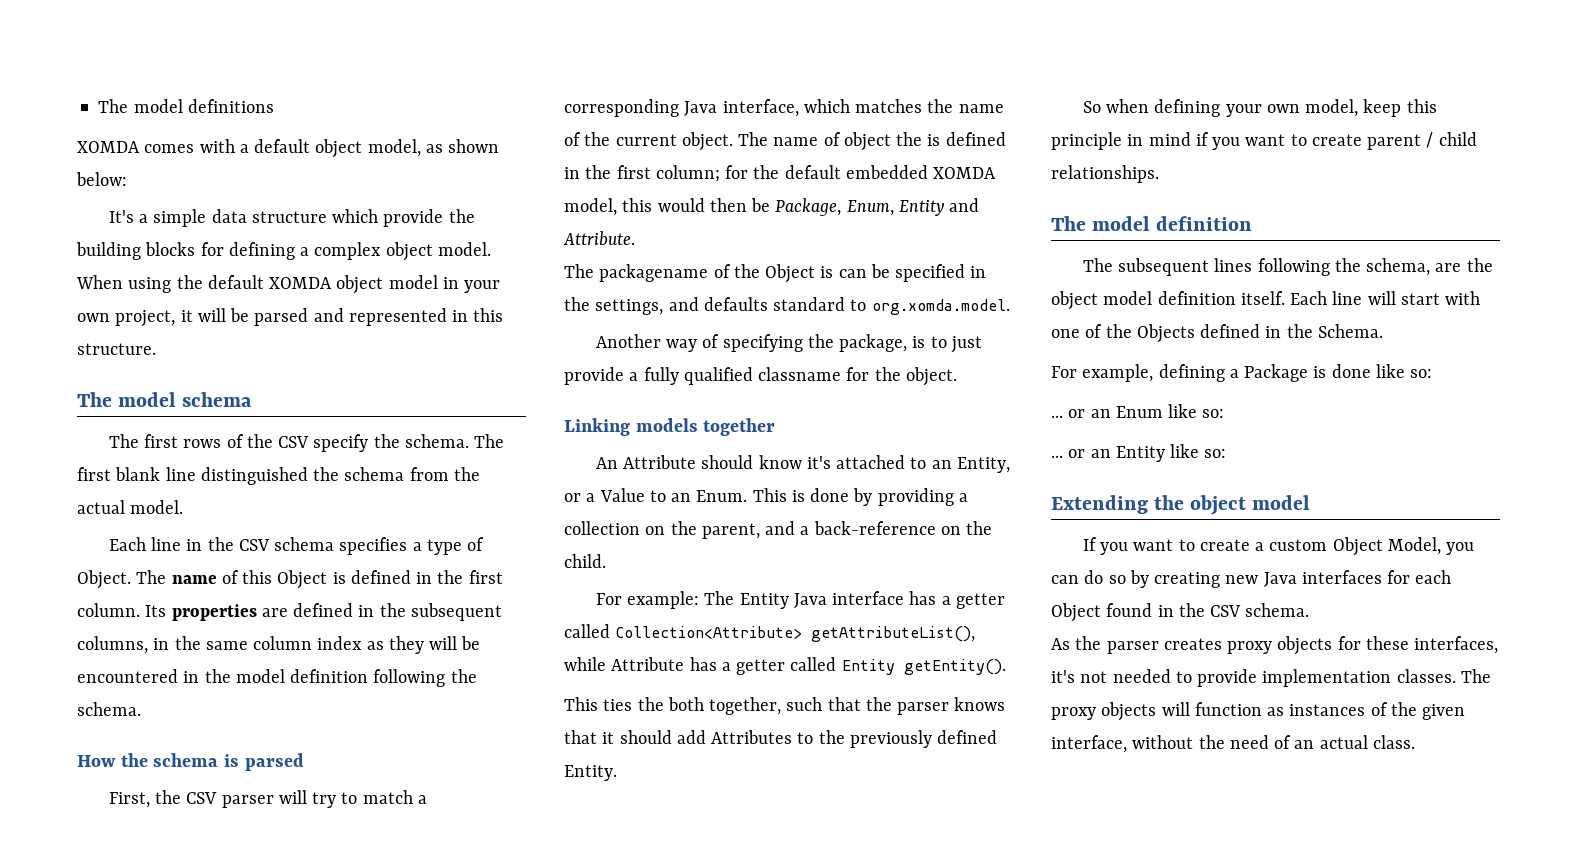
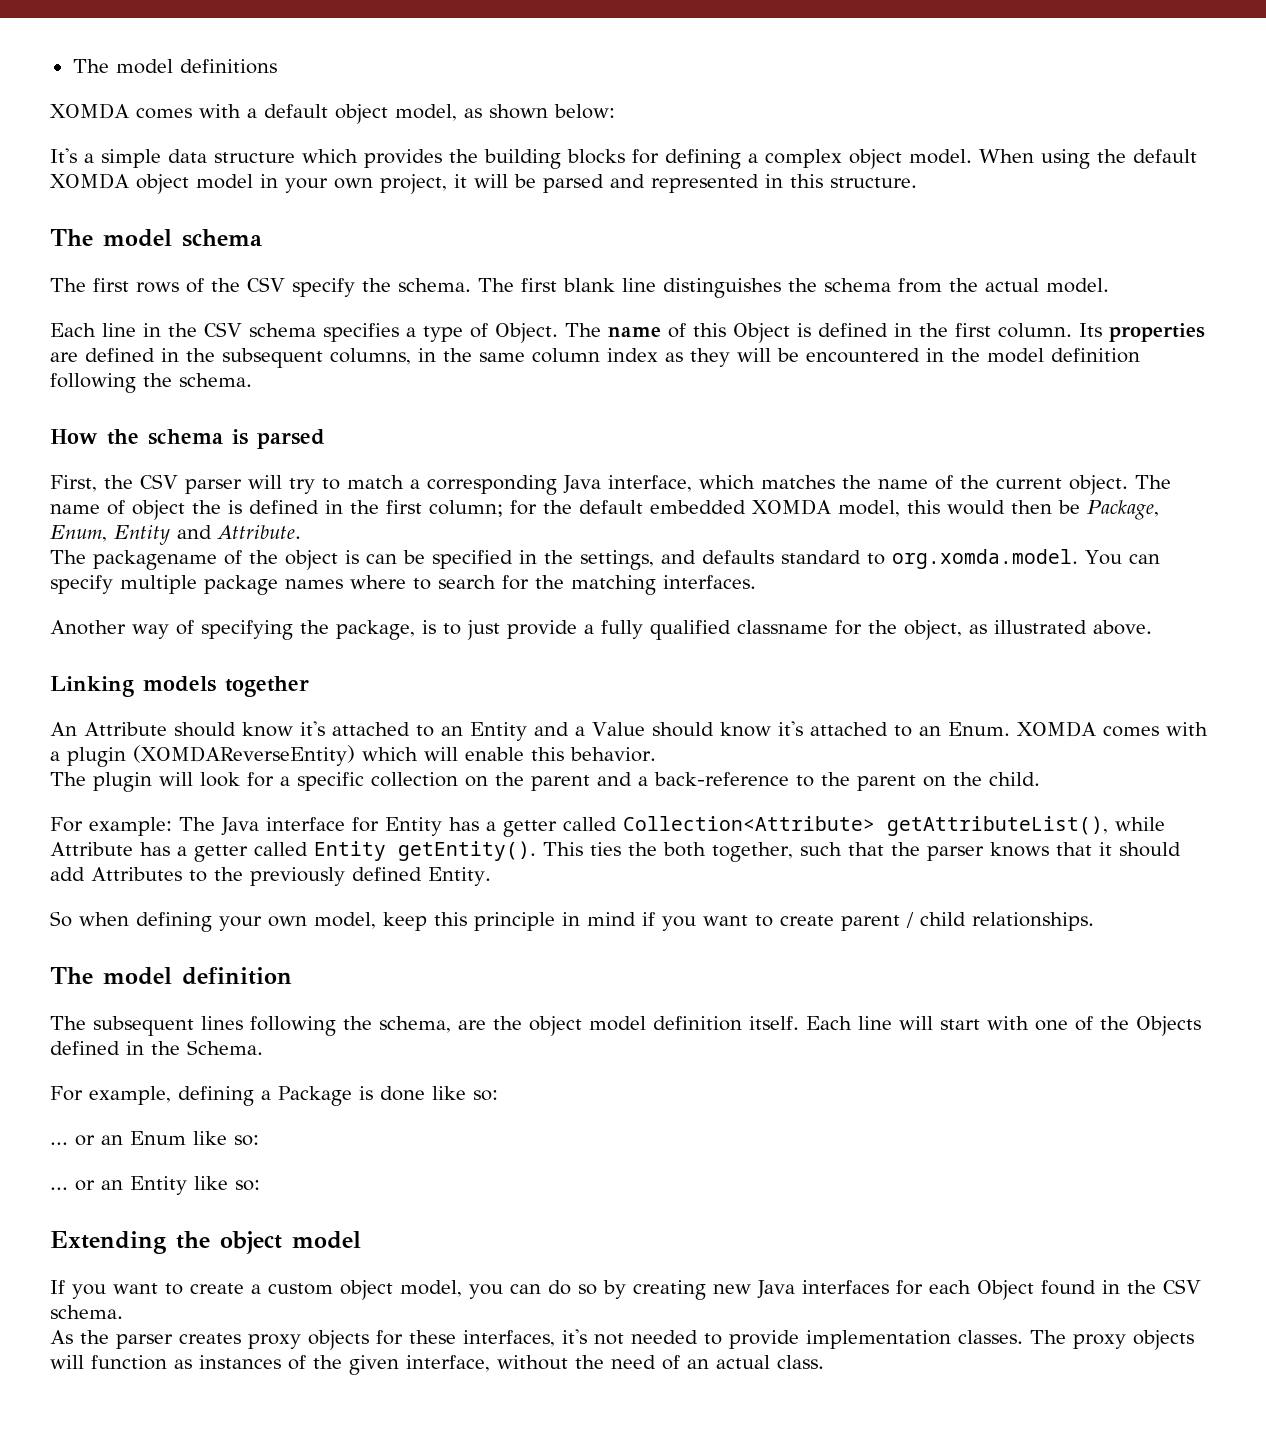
[383,209,444,227] provide -> [364,149,442,168] provides
[200,467,308,485] distinguished -> [663,278,781,298] distinguishes
[765,264,816,283] Object -> [285,550,338,570] object
(1010, 307) none -> [1085,550,1160,565] [50,575,756,595] You can specify multiple package names where to search for the matching interfaces.
[905,367,957,386] object. -> [904,620,1152,640] object, as illustrated above.
[956,457,1010,473] [564,488,968,506] Entity, or a Value to an Enum. This is done by providing a -> [470,721,1208,741] [50,745,656,767] [50,772,364,792] Entity and a Value should know it's attached to an Enum. XOMDA comes with a plugin (XOMDAReverseEntity) which will enable this behavior. // The plugin will look for a specific
[701,523,760,539] parent, -> [531,775,590,791] parent
(936, 528) none -> [796,772,916,791] to the parent
[739,593,789,609] Entity -> (215, 824) none
(905, 598) none -> [352,817,442,836] for Entity
(1006, 667) // -> (536, 851) none
[1332,537,1441,556] Object Model, -> [340,1280,462,1300] object model,

